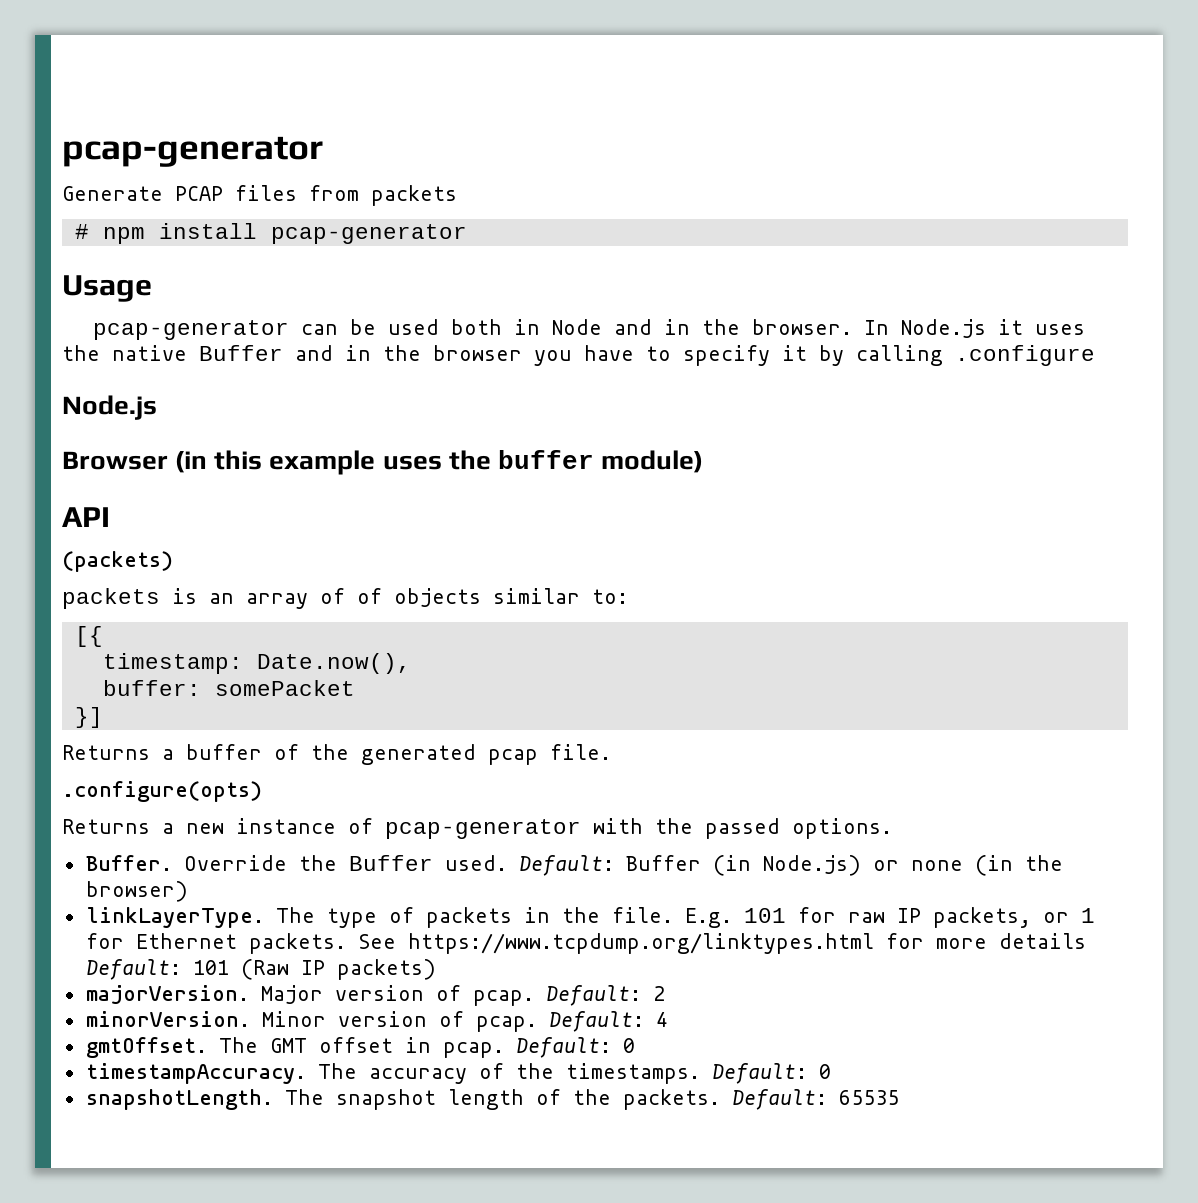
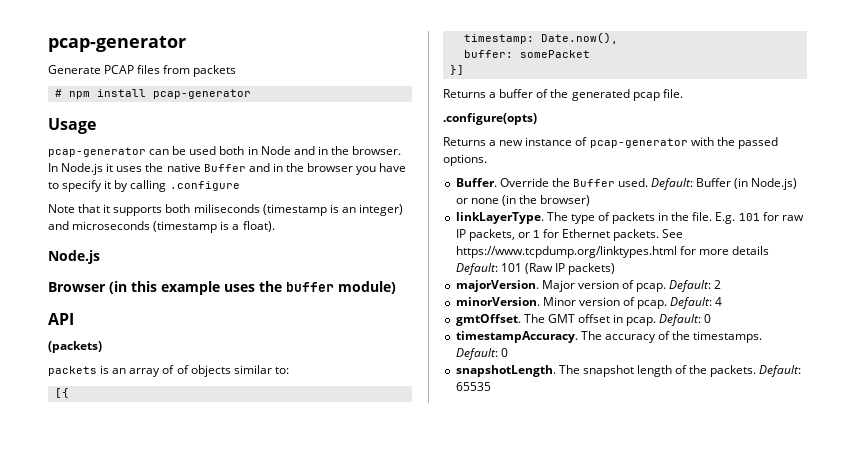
(1095, 355) none -> [48,204,403,216] [48,221,275,233] // Note that it supports both miliseconds (timestamp is an integer) and microseconds (timestamp is a float).

